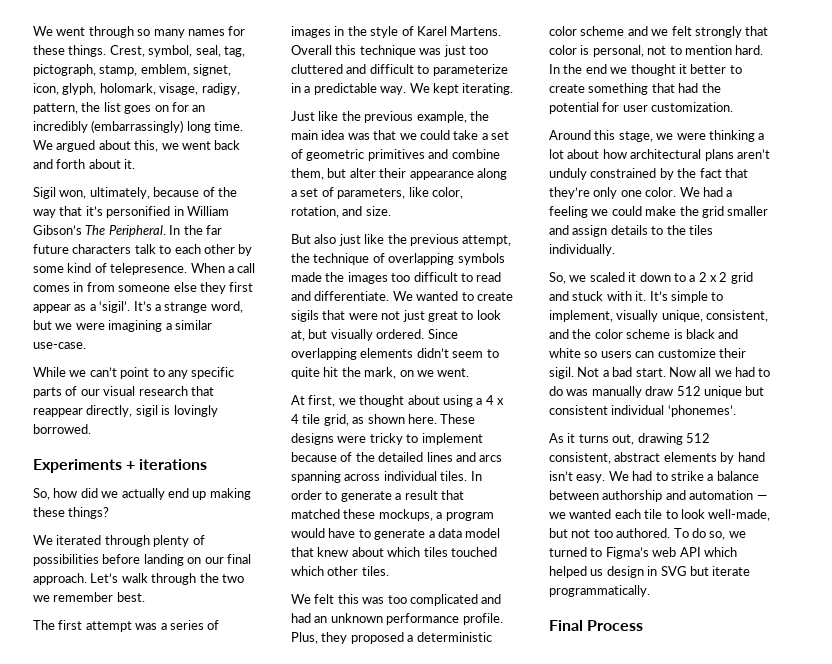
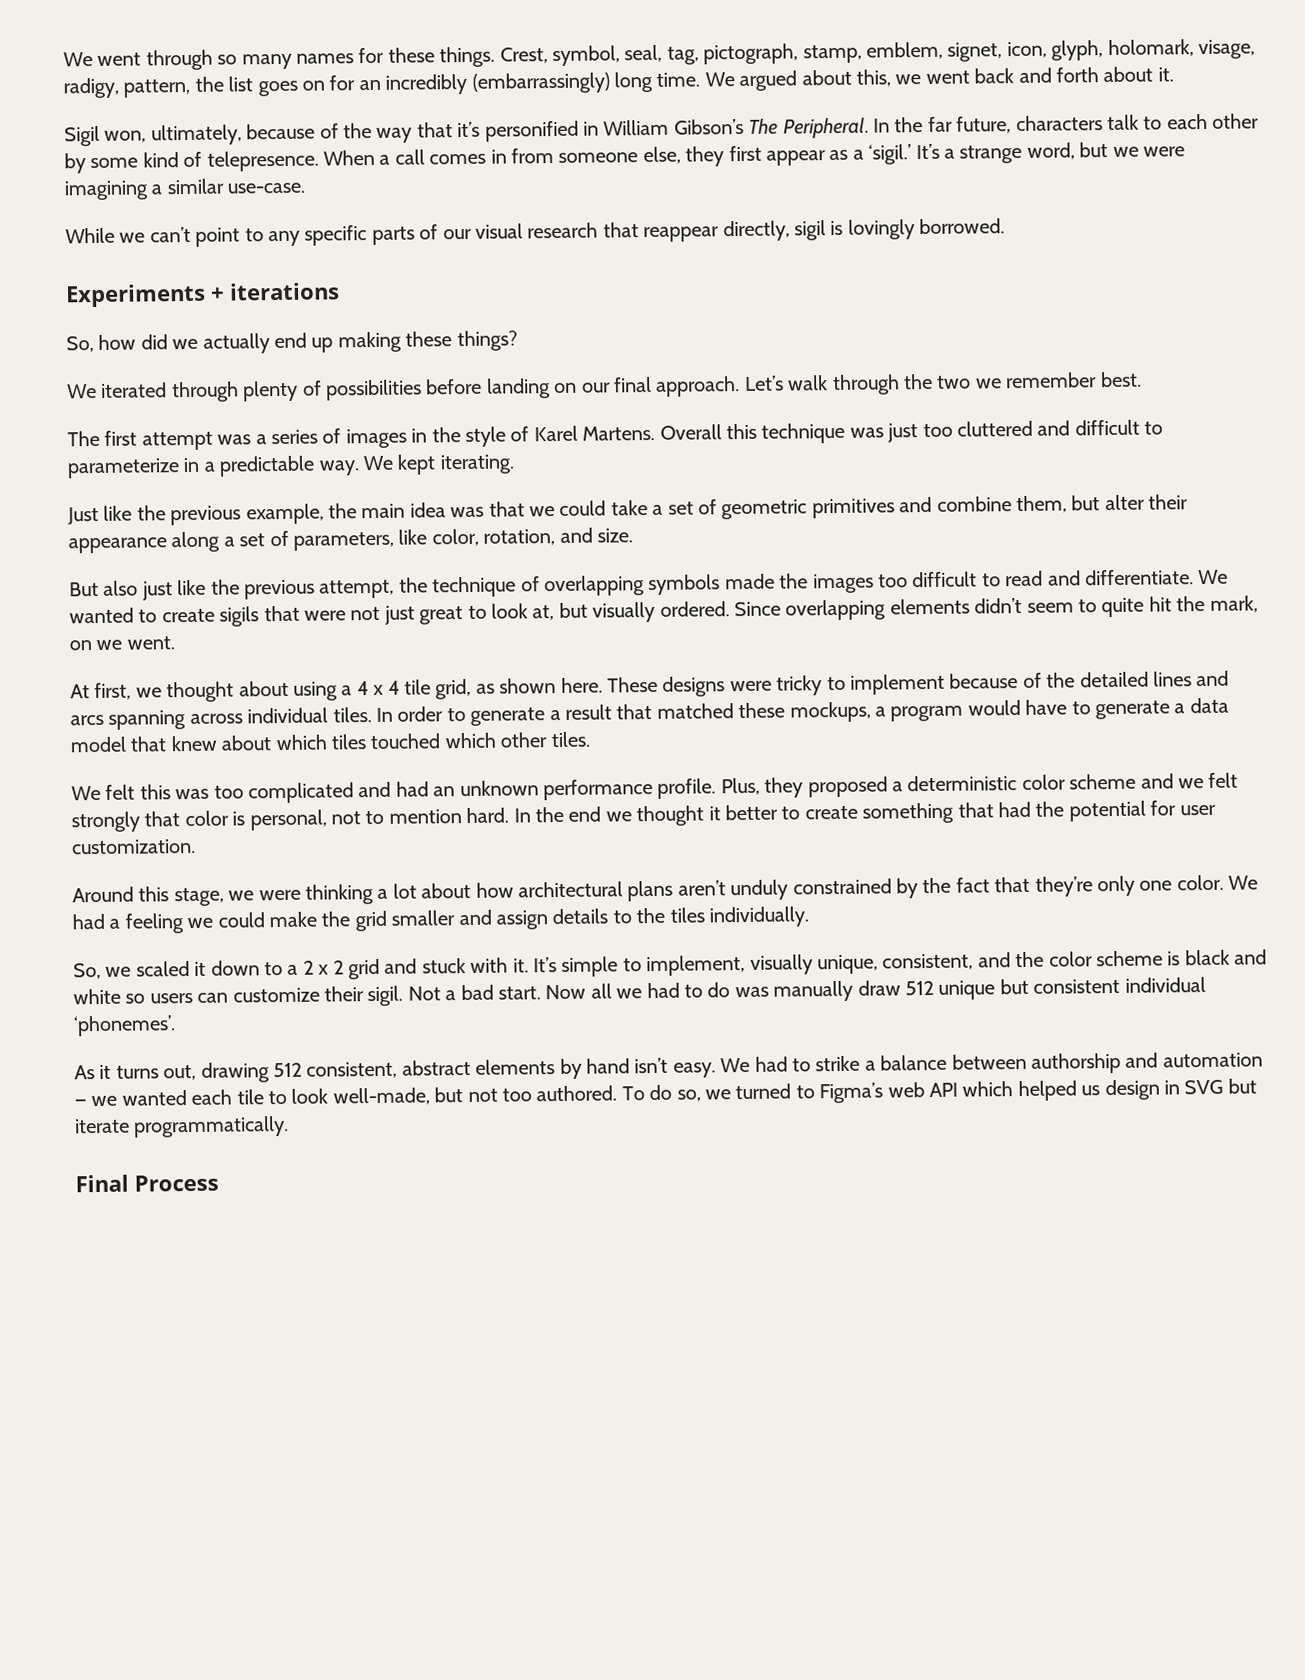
[33,244,69,254] future -> [956,116,1012,134] future,
[173,282,197,292] else -> [642,146,681,165] else,
[99,301,131,313] ‘sigil’. -> [868,144,912,165] ‘sigil.’

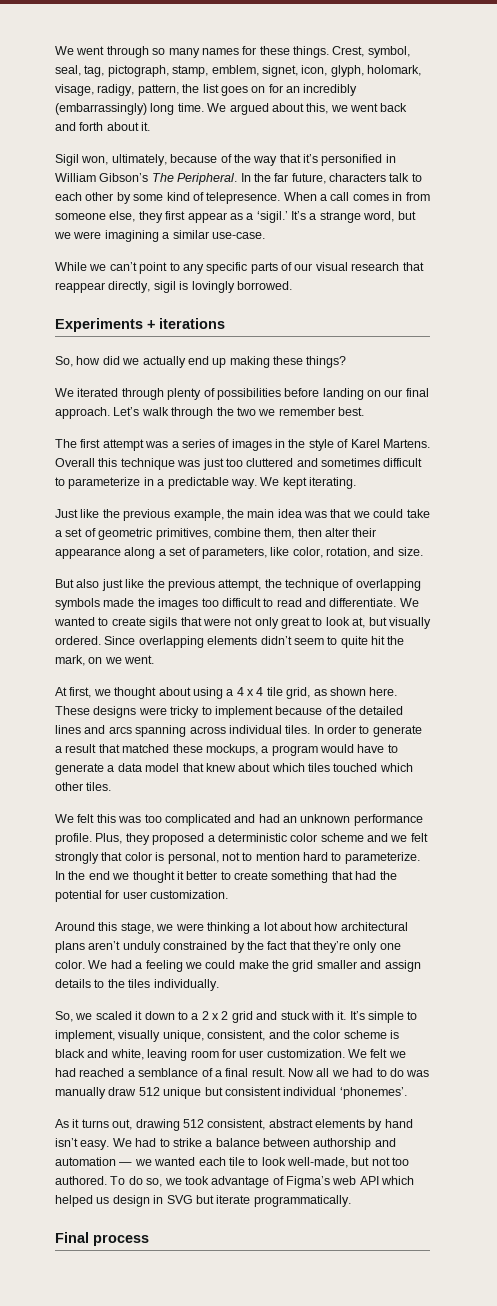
(1071, 428) none -> [321,458,380,467] sometimes
[811,496,933,519] primitives and -> [155,528,211,540] primitives,
[1071,495,1101,511] but -> [297,528,322,537] then
[383,605,415,625] just -> [254,617,279,629] only
[466,807,510,824] hard. -> [303,852,420,864] hard to parameterize.
[73,984,541,1007] white so users can customize their sigil. Not a bad start. -> [110,1049,406,1061] [55,1068,285,1077] white, leaving room for user customization. We felt we had reached a semblance of a final result.
[735,1083,815,1100] turned to -> [184,1176,284,1188] took advantage of
[134,1174,219,1192] Process -> [93,1234,149,1246] process

